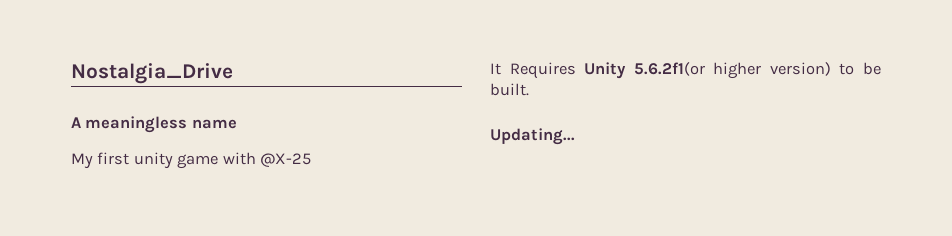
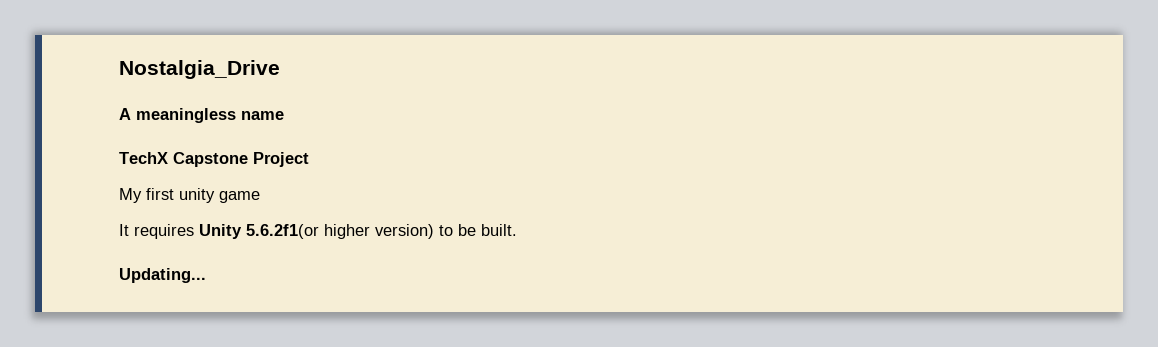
(237, 124) none -> [119,152,309,167] // TechX Capstone Project
[222,152,312,167] with @X-25 -> (260, 197) none
[509,62,576,79] Requires -> [134,224,194,239] requires

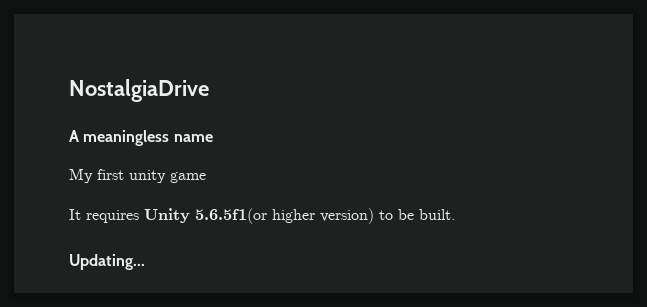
[119,60,280,79] Nostalgia_Drive -> [69,79,209,102] NostalgiaDrive
[119,152,309,167] // TechX Capstone Project -> (213, 138) none
[246,224,319,239] 5.6.2f1(or -> [195,208,267,224] 5.6.5f1(or

